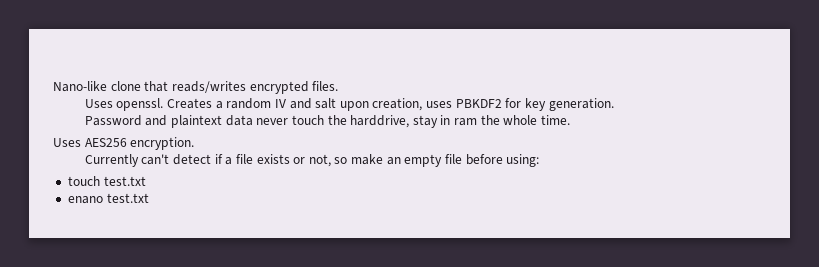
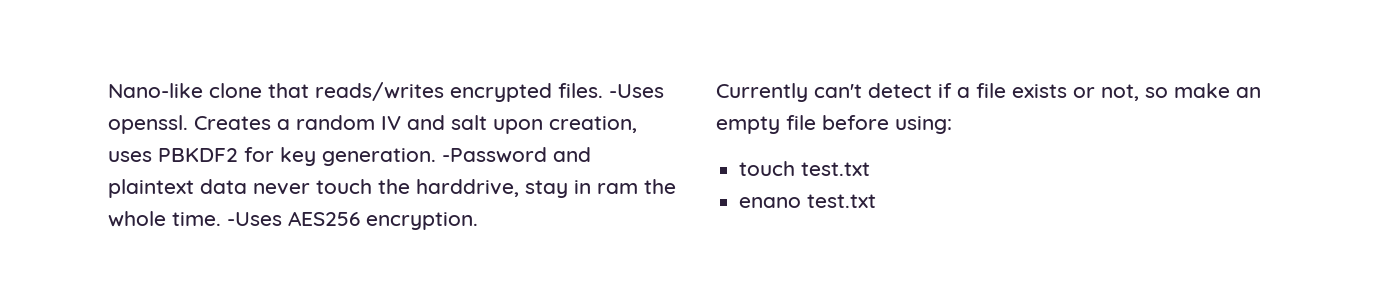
[84,99,113,108] // Uses -> [609,84,664,98] -Uses
[84,115,142,126] // Password -> [442,147,547,163] -Password
[53,138,81,147] // Uses -> [227,212,282,226] -Uses

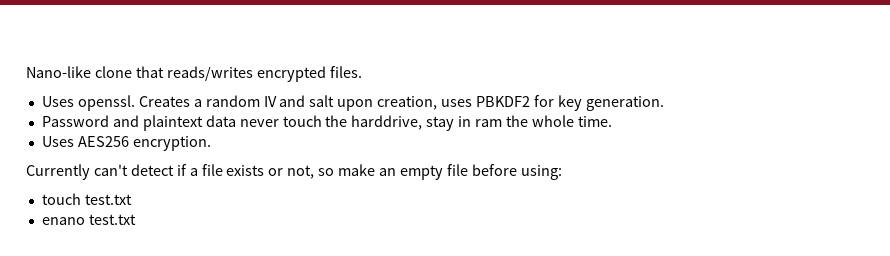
[609,84,664,98] -Uses -> [41,96,74,107] // Uses
[442,147,547,163] -Password -> [41,115,109,127] // Password
[227,212,282,226] -Uses -> [41,136,74,147] // Uses

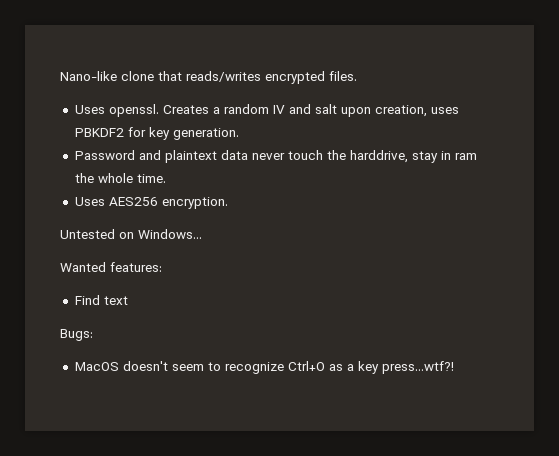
[26,164,562,180] [41,193,132,205] [41,214,136,225] Currently can't detect if a file exists or not, so make an empty file before using: // touch test.txt // enano test.txt -> [60,229,202,239] [60,262,162,272] [74,295,128,305] [60,329,93,341] [74,361,454,374] Untested on Windows... // Wanted features: // Find text // Bugs: // MacOS doesn't seem to recognize Ctrl+O as a key press...wtf?!

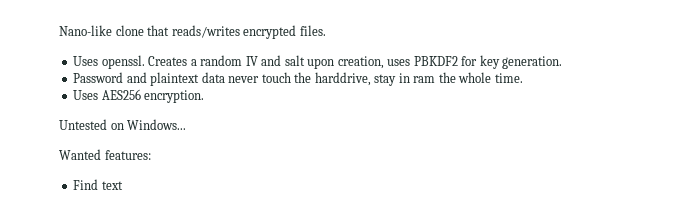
[60,329,93,341] [74,361,454,374] // Bugs: // MacOS doesn't seem to recognize Ctrl+O as a key press...wtf?! -> (123, 185) none

